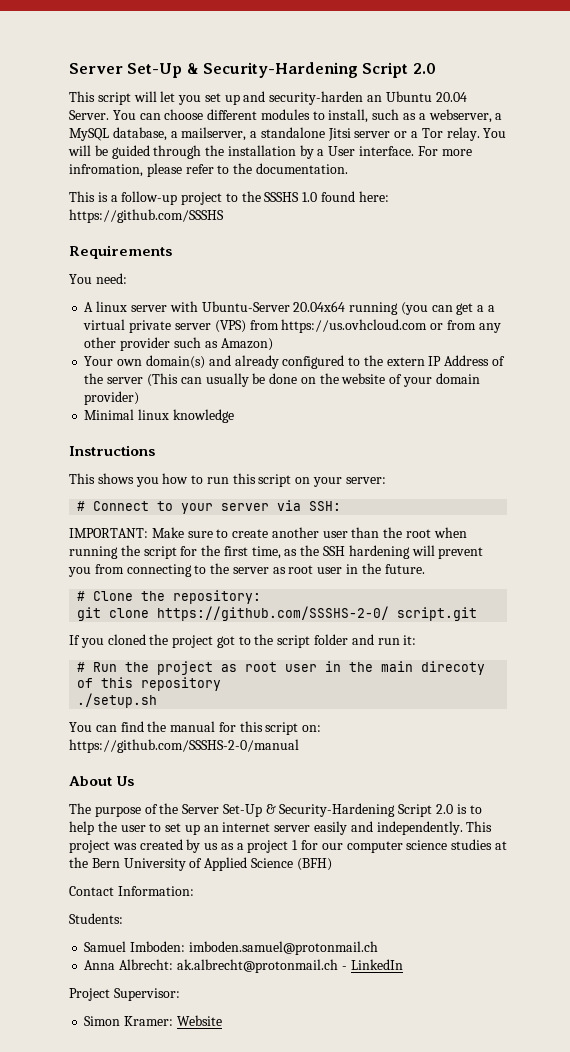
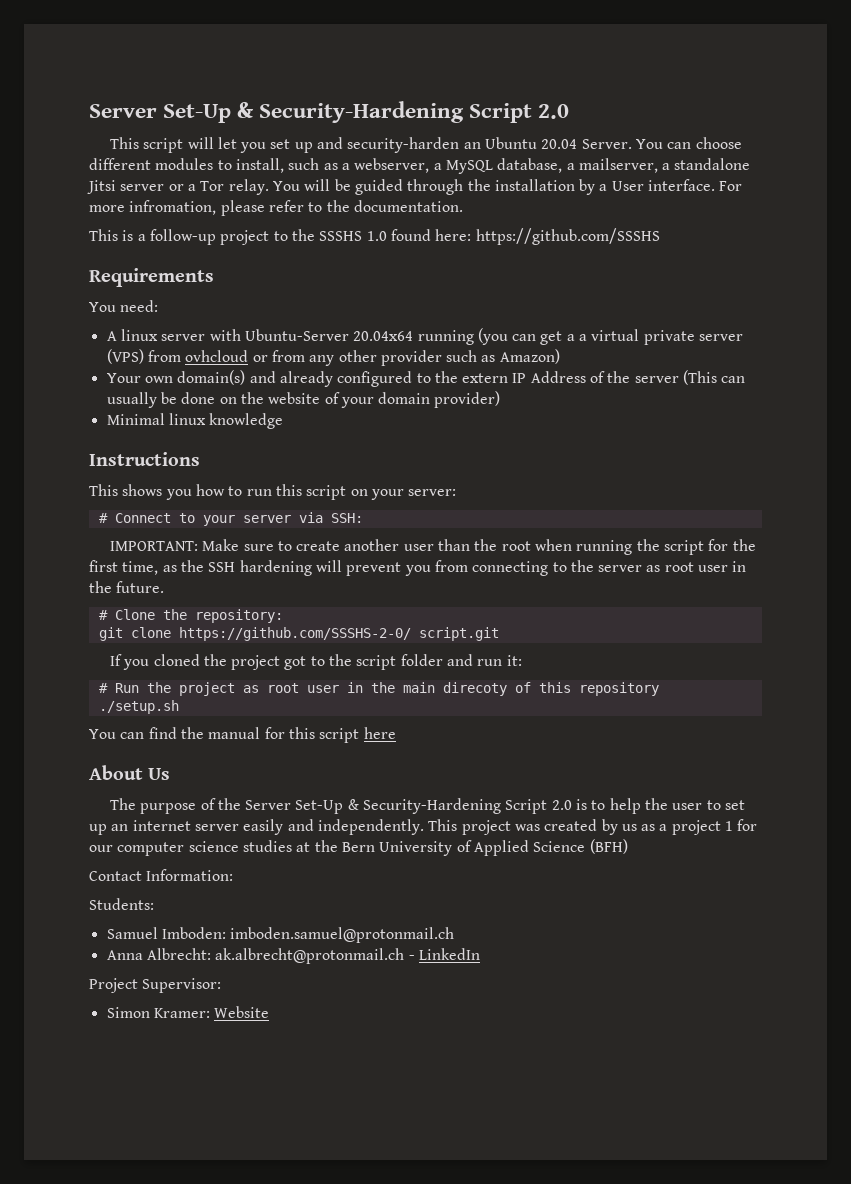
[281,319,428,333] https://us.ovhcloud.com -> [185,350,249,362] ovhcloud
[302,725,322,732] [69,739,299,753] on: https://github.com/SSSHS-2-0/manual -> [363,727,396,739] here

